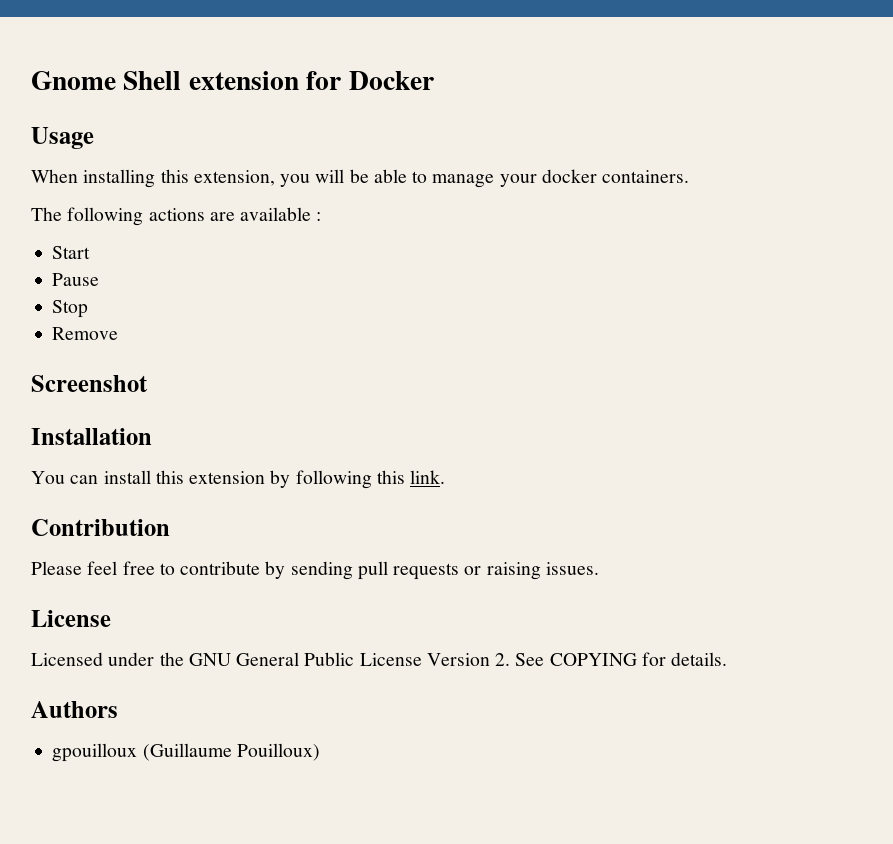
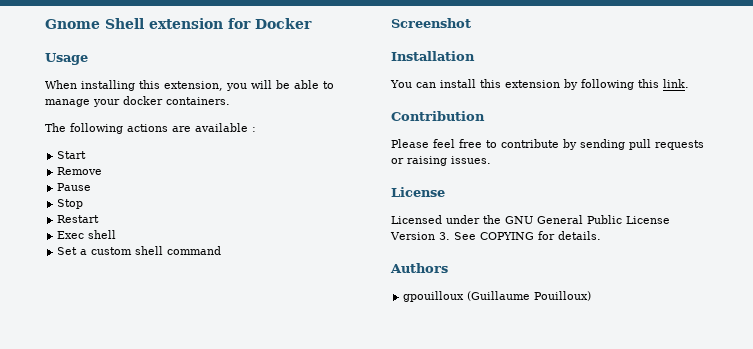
(91, 252) none -> [57,167,103,175] // Remove
[52,327,119,340] Remove -> [57,215,100,223] [57,230,117,239] [57,246,222,255] Restart // Exec shell // Set a custom shell command
[495,653,511,666] 2. -> [439,232,450,240] 3.

